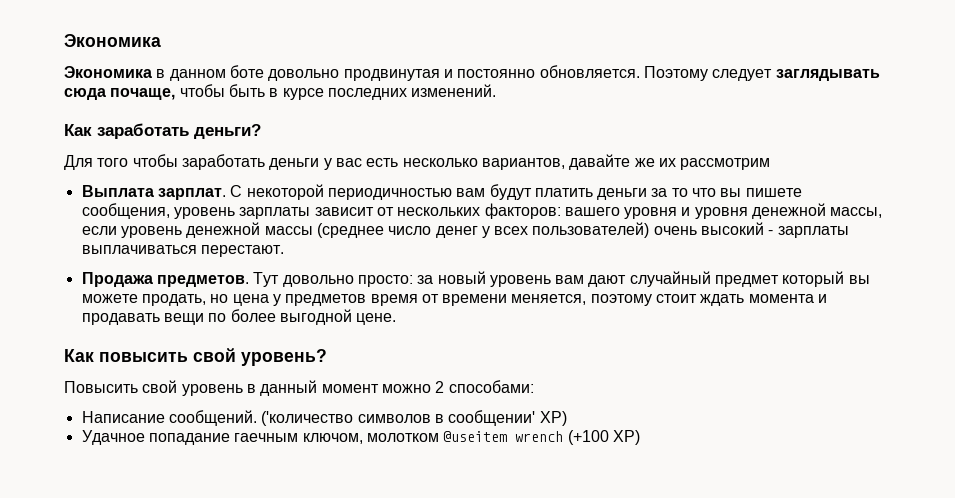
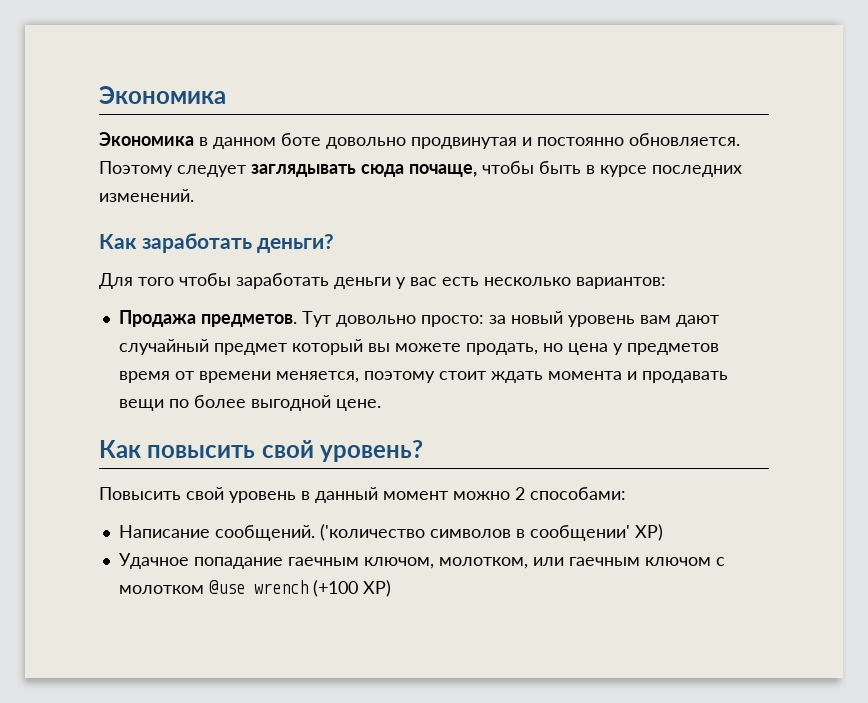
[481,154,771,170] [81,184,802,200] [81,203,883,219] [81,222,849,238] [81,245,284,257] вариантов, давайте же их рассмотрим // Выплата зарплат. С некоторой периодичностью вам будут платить деньги за то что вы пишете сообщения, уровень зарплаты зависит от нескольких факторов: вашего уровня и уровня денежной массы, если уровень денежной массы (среднее число денег у всех пользователей) очень высокий - зарплаты выплачиваться перестают. -> [576,277,666,289] вариантов:
[366,431,508,442] молотком @useitem -> [438,557,725,569] [118,580,245,594] молотком, или гаечным ключом с молотком @use

